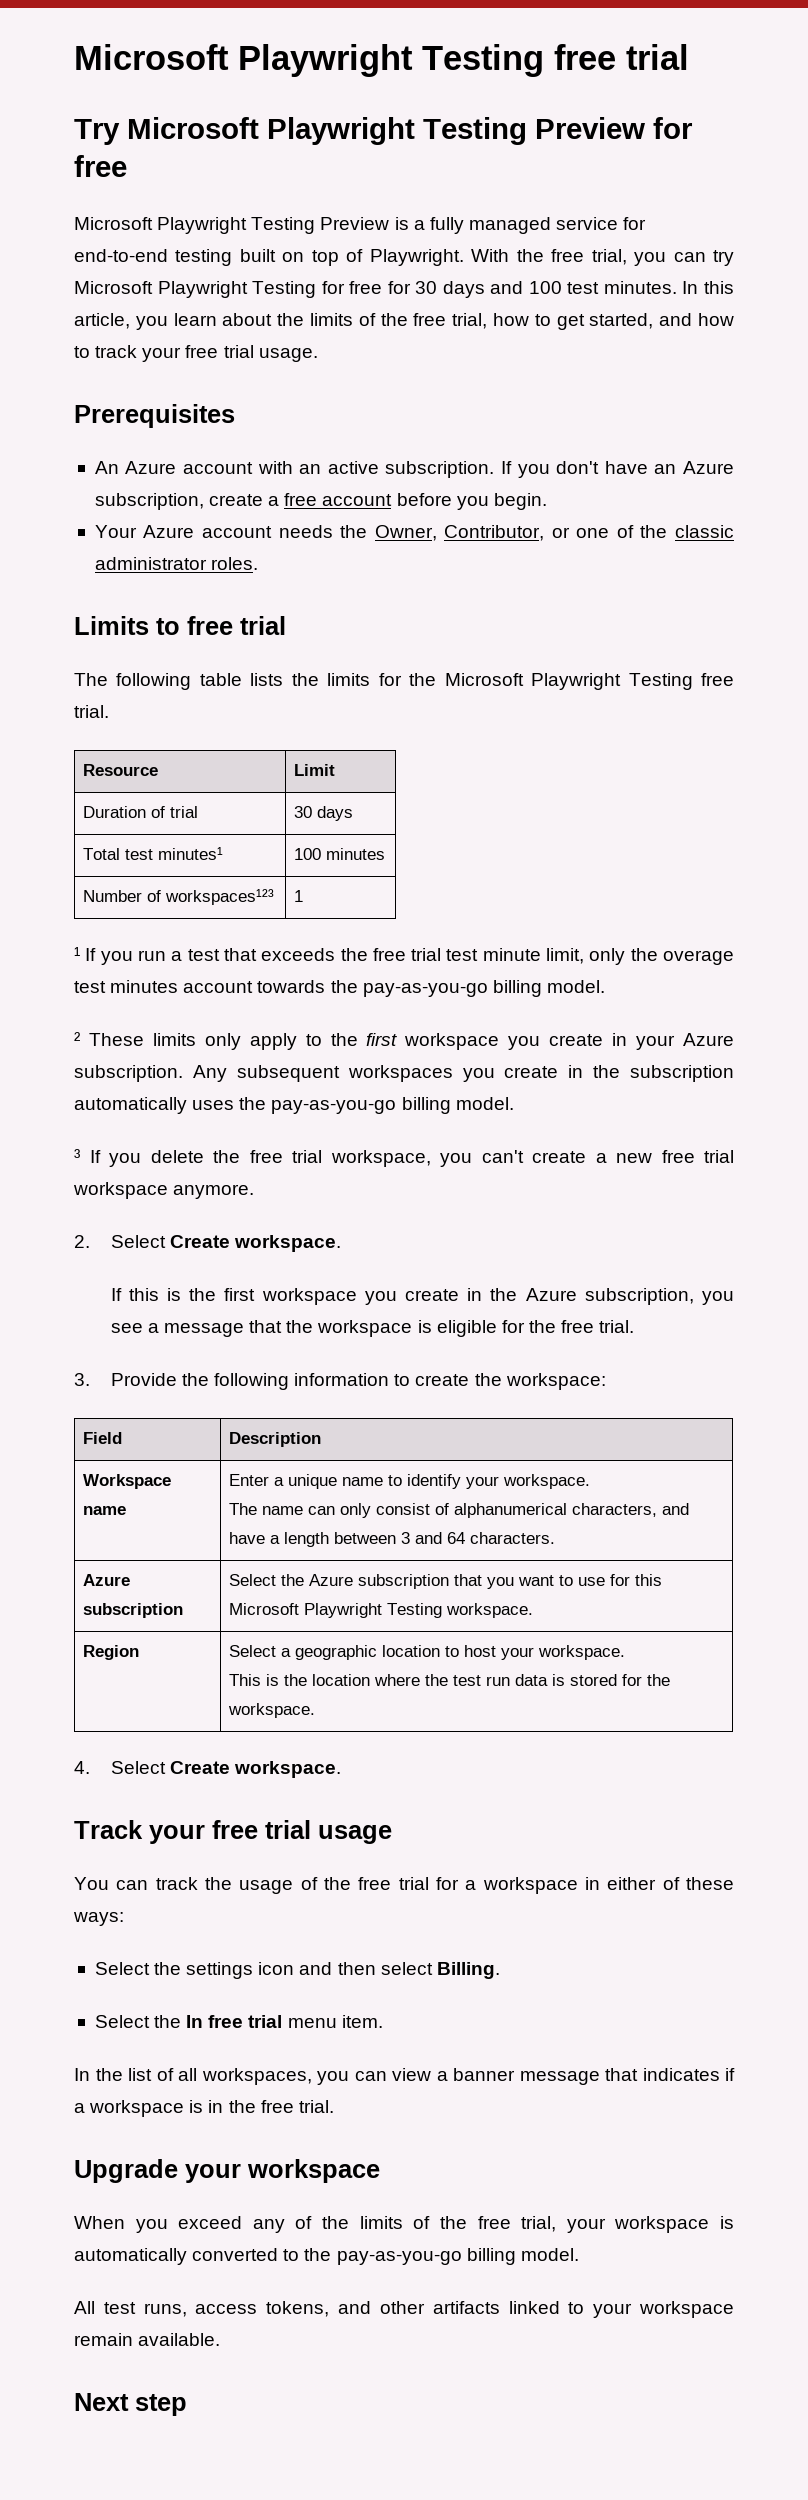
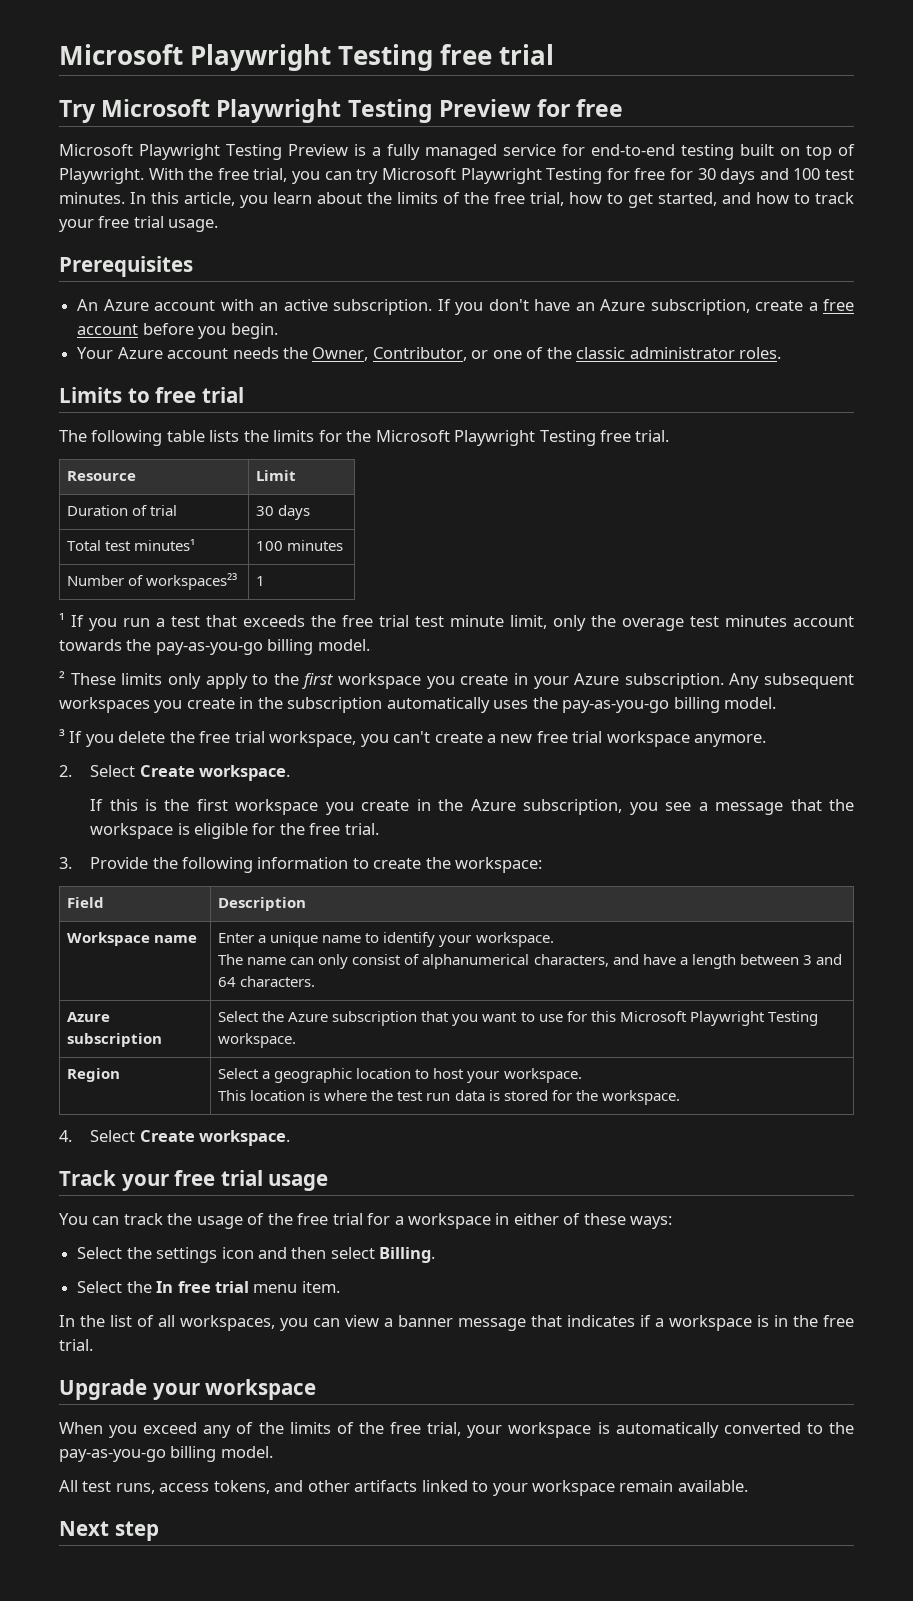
[164,889,274,905] workspaces¹²³ -> [146,573,238,590] workspaces²³
[265,1674,370,1686] is the location -> [250,1090,321,1101] location is

